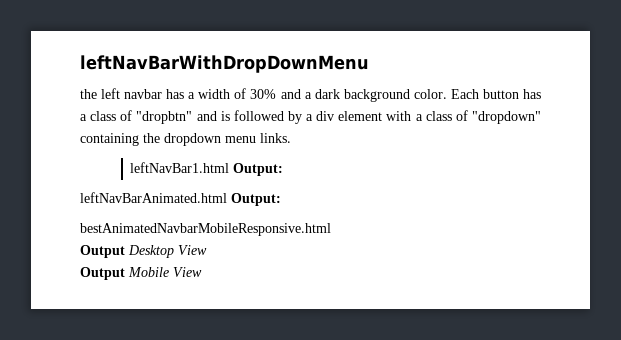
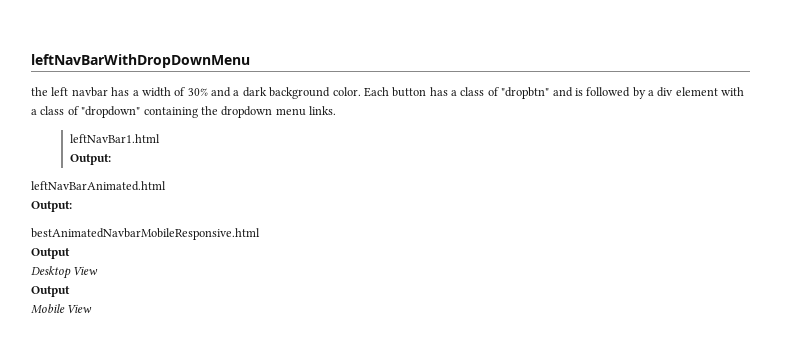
(230, 167) none -> (161, 138) //
(227, 197) none -> (166, 186) //
(125, 251) none -> (70, 253) //
(125, 273) none -> (70, 291) //

